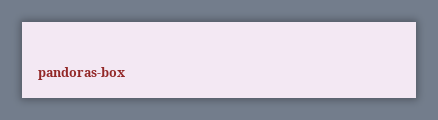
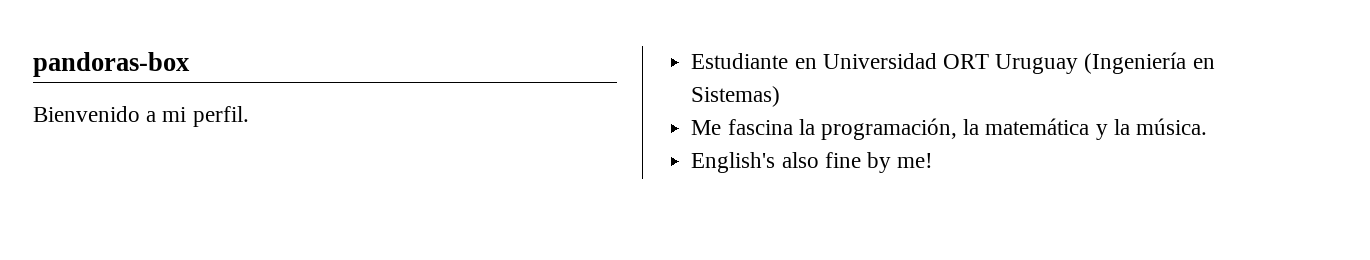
(125, 73) none -> [33,106,249,127] [691,52,1215,74] [691,86,781,107] [691,118,1207,140] [691,152,934,173] // Bienvenido a mi perfil. // Estudiante en Universidad ORT Uruguay (Ingeniería en Sistemas) // Me fascina la programación, la matemática y la música. // English's also fine by me!

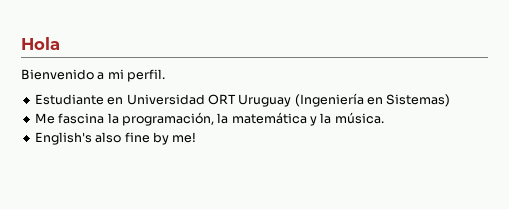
[33,52,190,77] pandoras-box -> [21,37,60,50] Hola

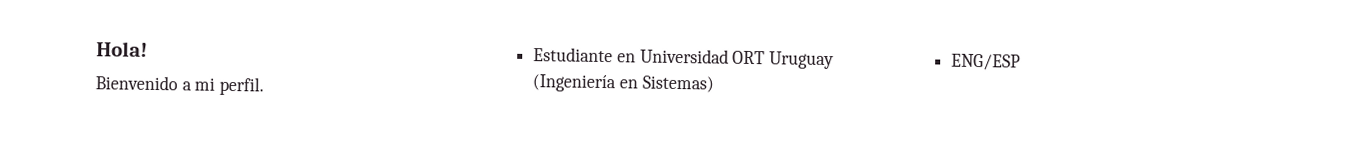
[21,37,60,50] Hola -> [96,41,148,57] Hola!
[34,112,384,126] [34,132,197,145] Me fascina la programación, la matemática y la música. // English's also fine by me! -> [951,53,1022,71] ENG/ESP

